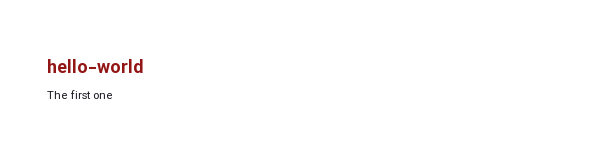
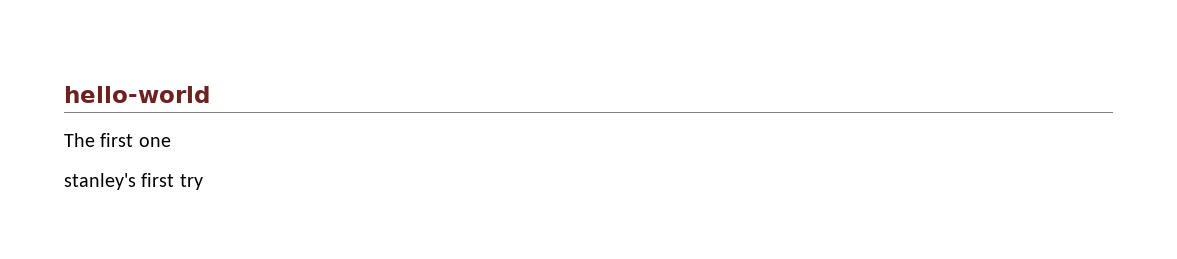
(114, 96) none -> [64,173,203,190] // stanley's first try

